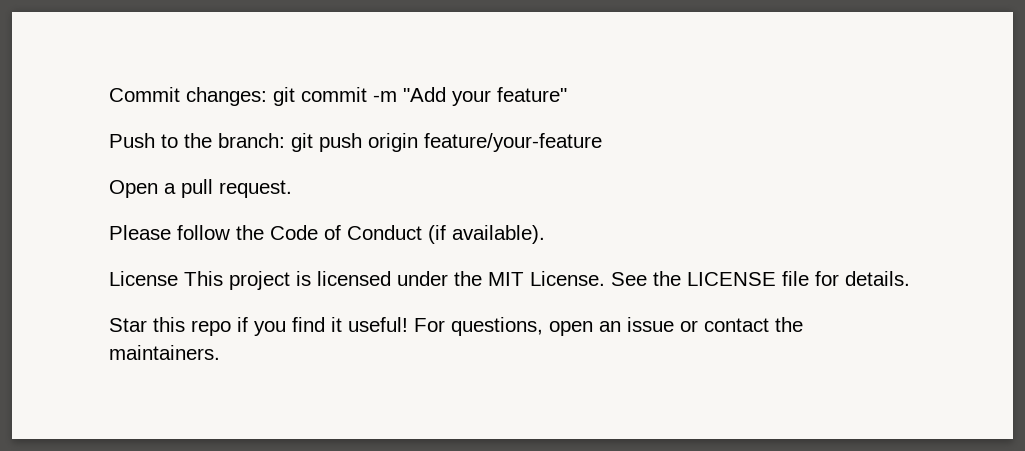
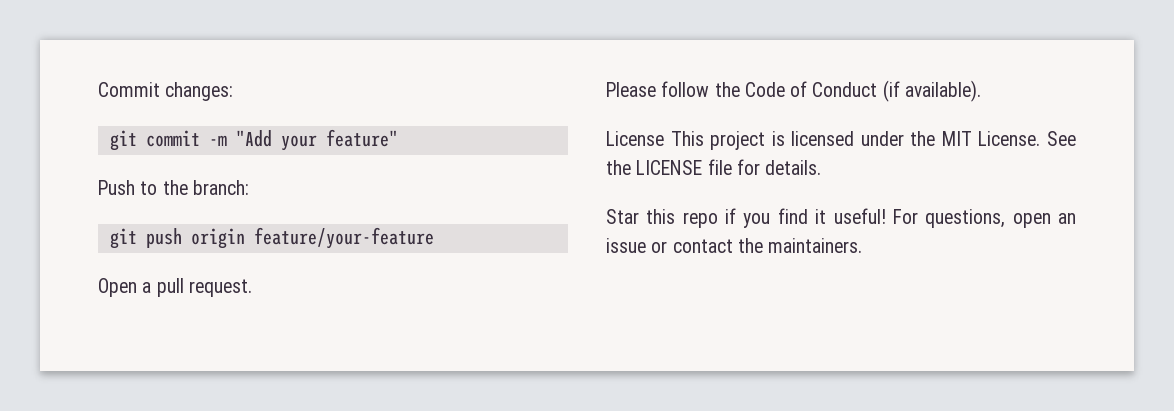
(267, 96) none -> (234, 91) //
(285, 140) none -> (249, 187) //

